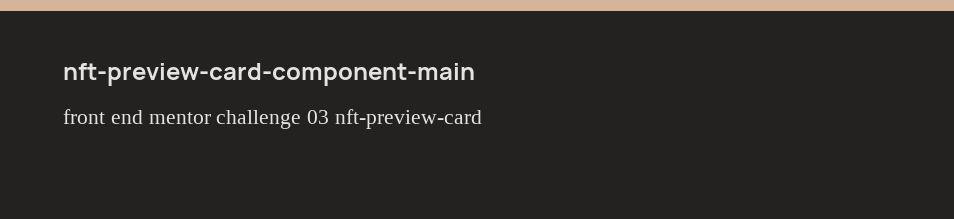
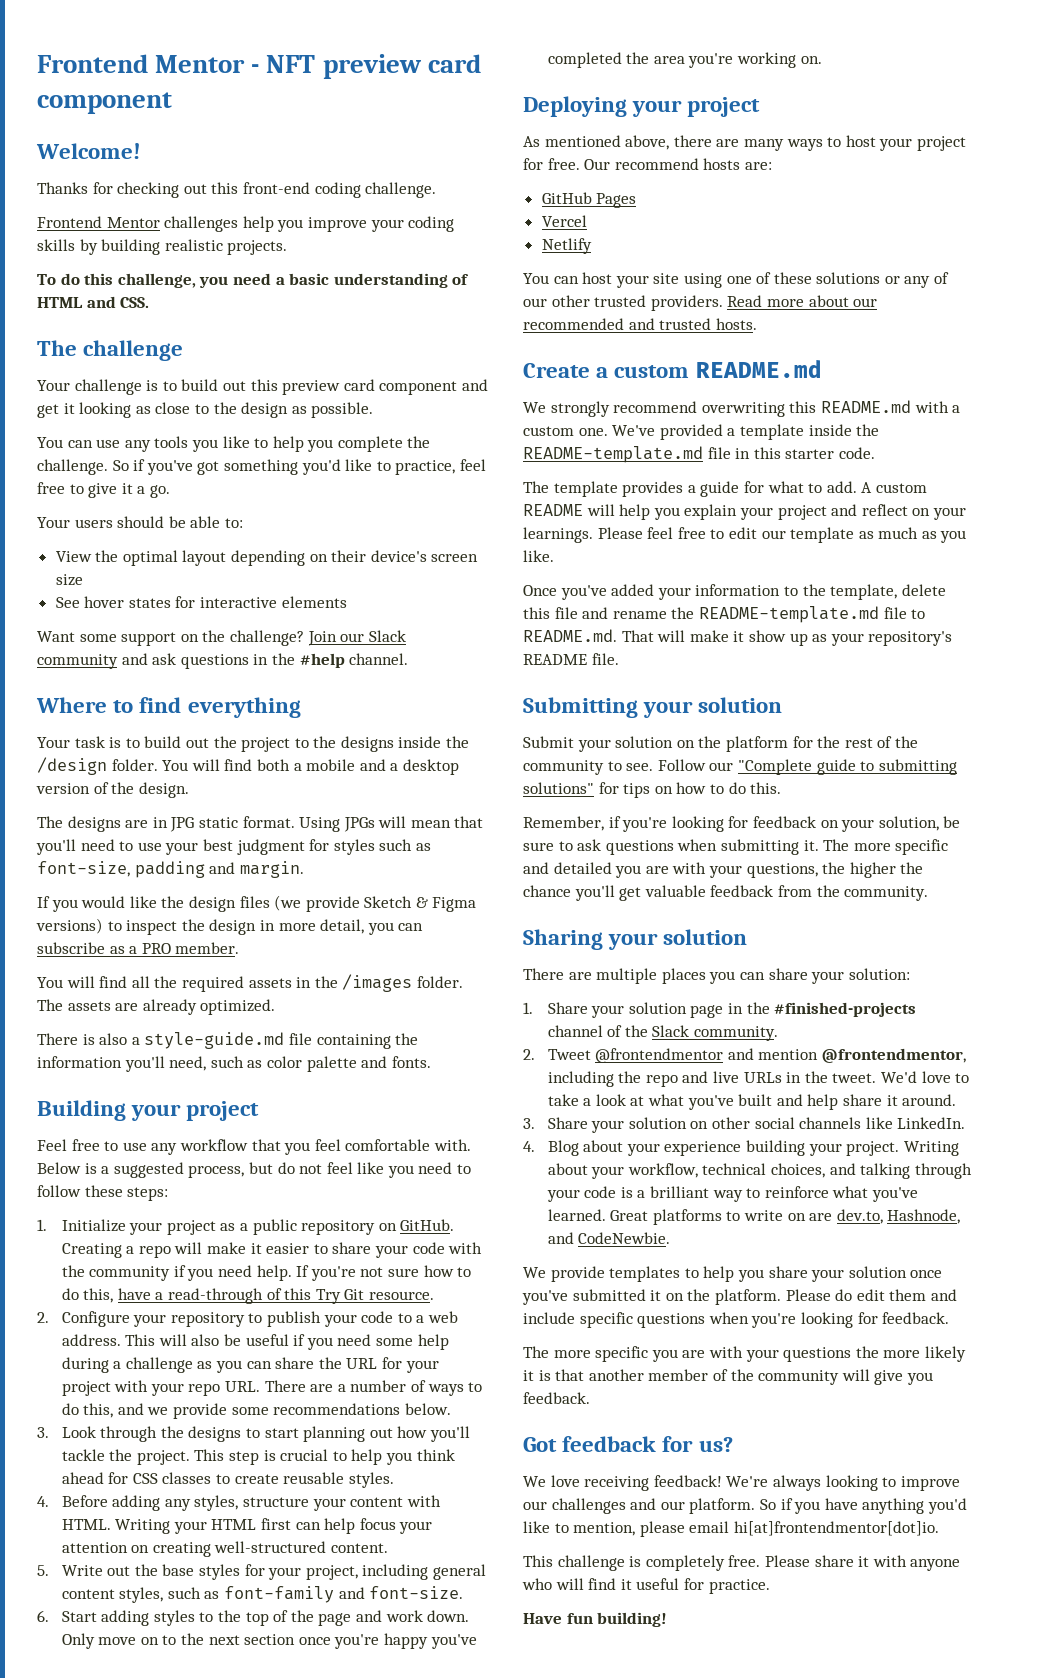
[63,63,475,86] [63,109,483,129] nft-preview-card-component-main // front end mentor challenge 03 nft-preview-card -> [37,54,481,79] [37,92,172,114] [36,143,141,159] [37,182,437,198] [37,216,455,232] [37,239,288,255] [37,273,470,288] [37,296,150,308] [37,340,184,361] [37,379,488,395] [37,402,374,418] [37,436,431,452] [37,459,486,475] [37,482,170,498] [37,516,243,528] [55,550,479,566] [55,574,83,586] [55,596,347,608] [37,630,406,646] [37,653,409,669] [36,697,301,718] [37,736,470,752] [37,757,459,775] [36,782,189,798] [37,816,484,832] [36,839,431,855] [37,861,304,878] [37,895,477,912] [36,918,424,935] [37,942,240,954] [37,974,463,992] [37,999,276,1015] [37,1032,419,1049] [37,1056,431,1072] [37,1100,260,1121] [37,1139,471,1155] [37,1162,472,1178] [37,1185,169,1201] [37,1219,455,1235] [61,1242,483,1258] [61,1265,472,1281] [61,1288,434,1304] [37,1311,458,1327] [61,1334,449,1350] [61,1357,439,1373] [61,1380,483,1396] [61,1403,451,1419] [37,1426,470,1442] [61,1449,455,1465] [61,1472,394,1488] [37,1495,441,1511] [61,1518,433,1534] [61,1541,388,1557] [37,1564,486,1580] [61,1586,464,1603] [37,1610,470,1626] [61,1633,477,1649] [547,52,822,68] [523,96,761,117] [523,135,966,151] [523,158,772,170] [541,192,637,208] [541,215,587,227] [541,238,592,254] [523,272,950,288] [523,295,878,311] [523,318,757,330] [523,360,822,378] [523,400,961,417] [523,424,880,440] [523,446,875,463] [523,481,927,497] [523,504,966,520] [523,527,967,543] [523,550,554,562] [523,584,946,600] [523,606,926,623] [523,629,953,646] [523,653,619,665] [523,697,783,718] [523,736,918,752] [523,759,957,775] [523,782,782,798] [523,816,961,832] [523,839,949,855] [523,862,924,878] [523,885,929,901] [523,929,748,950] [523,968,910,984] [523,1002,917,1018] [547,1025,778,1041] [523,1048,966,1063] [547,1071,970,1087] [547,1094,957,1110] [523,1117,966,1133] [523,1140,959,1156] [547,1163,972,1179] [546,1186,918,1202] [547,1209,961,1225] [547,1232,671,1244] [523,1266,943,1282] [522,1289,957,1305] [523,1312,950,1328] [523,1346,966,1362] [523,1369,933,1385] [523,1392,590,1404] [523,1436,733,1452] [523,1475,960,1491] [523,1498,967,1514] [523,1521,939,1537] [523,1555,961,1571] [522,1578,770,1594] [523,1612,668,1627] Frontend Mentor - NFT preview card component // Welcome! // Thanks for checking out this front-end coding challenge. // Frontend Mentor challenges help you improve your coding skills by building realistic projects. // To do this challenge, you need a basic understanding of HTML and CSS. // The challenge // Your challenge is to build out this preview card component and get it looking as close to the design as possible. // You can use any tools you like to help you complete the challenge. So if you've got something you'd like to practice, feel free to give it a go. // Your users should be able to: // View the optimal layout depending on their device's screen size // See hover states for interactive elements // Want some support on the challenge? Join our Slack community and ask questions in the #help channel. // Where to find everything // Your task is to build out the project to the designs inside the /design folder. You will find both a mobile and a desktop version of the design. // The designs are in JPG static format. Using JPGs will mean that you'll need to use your best judgment for styles such as font-size, padding and margin. // If you would like the design files (we provide Sketch & Figma versions) to inspect the design in more detail, you can subscribe as a PRO member. // You will find all the required assets in the /images folder. The assets are already optimized. // There is also a style-guide.md file containing the information you'll need, such as color palette and fonts. // Building your project // Feel free to use any workflow that you feel comfortable with. Below is a suggested process, but do not feel like you need to follow these steps: // 1. Initialize your project as a public repository on GitHub. Creating a repo will make it easier to share your code with the community if you need help. If you're not sure how to do this, have a read-through of this Try Git resource. // 2. Configure your repository to publish your code to a web address. This will also be useful if you need some help during a challenge as you can share the URL for your project with your repo URL. There are a number of ways to do this, and we provide some recommendations below. // 3. Look through the designs to start planning out how you'll tackle the project. This step is crucial to help you think ahead for CSS classes to create reusable styles. // 4. Before adding any styles, structure your content with HTML. Writing your HTML first can help focus your attention on creating well-structured content. // 5. Write out the base styles for your project, including general content styles, such as font-family and font-size. // 6. Start adding styles to the top of the page and work down. Only move on to the next section once you're happy you've completed the area you're working on. // Deploying your project // As mentioned above, there are many ways to host your project for free. Our recommend hosts are: // GitHub Pages // Vercel // Netlify // You can host your site using one of these solutions or any of our other trusted providers. Read more about our recommended and trusted hosts. // Create a custom README.md // We strongly recommend overwriting this README.md with a custom one. We've provided a template inside the README-template.md file in this starter code. // The template provides a guide for what to add. A custom README will help you explain your project and reflect on your learnings. Please feel free to edit our template as much as you like. // Once you've added your information to the template, delete this file and rename the README-template.md file to README.md. That will make it show up as your repository's README file. // Submitting your solution // Submit your solution on the platform for the rest of the community to see. Follow our "Complete guide to submitting solutions" for tips on how to do this. // Remember, if you're looking for feedback on your solution, be sure to ask questions when submitting it. The more specific and detailed you are with your questions, the higher the chance you'll get valuable feedback from the community. // Sharing your solution // There are multiple places you can share your solution: // 1. Share your solution page in the #finished-projects channel of the Slack community. // 2. Tweet @frontendmentor and mention @frontendmentor, including the repo and live URLs in the tweet. We'd love to take a look at what you've built and help share it around. // 3. Share your solution on other social channels like LinkedIn. // 4. Blog about your experience building your project. Writing about your workflow, technical choices, and talking through your code is a brilliant way to reinforce what you've learned. Great platforms to write on are dev.to, Hashnode, and CodeNewbie. // We provide templates to help you share your solution once you've submitted it on the platform. Please do edit them and include specific questions when you're looking for feedback. // The more specific you are with your questions the more likely it is that another member of the community will give you feedback. // Got feedback for us? // We love receiving feedback! We're always looking to improve our challenges and our platform. So if you have anything you'd like to mention, please email hi[at]frontendmentor[dot]io. // This challenge is completely free. Please share it with anyone who will find it useful for practice. // Have fun building!

